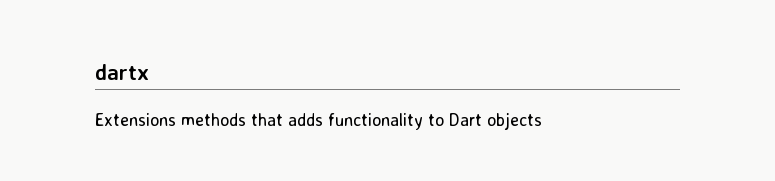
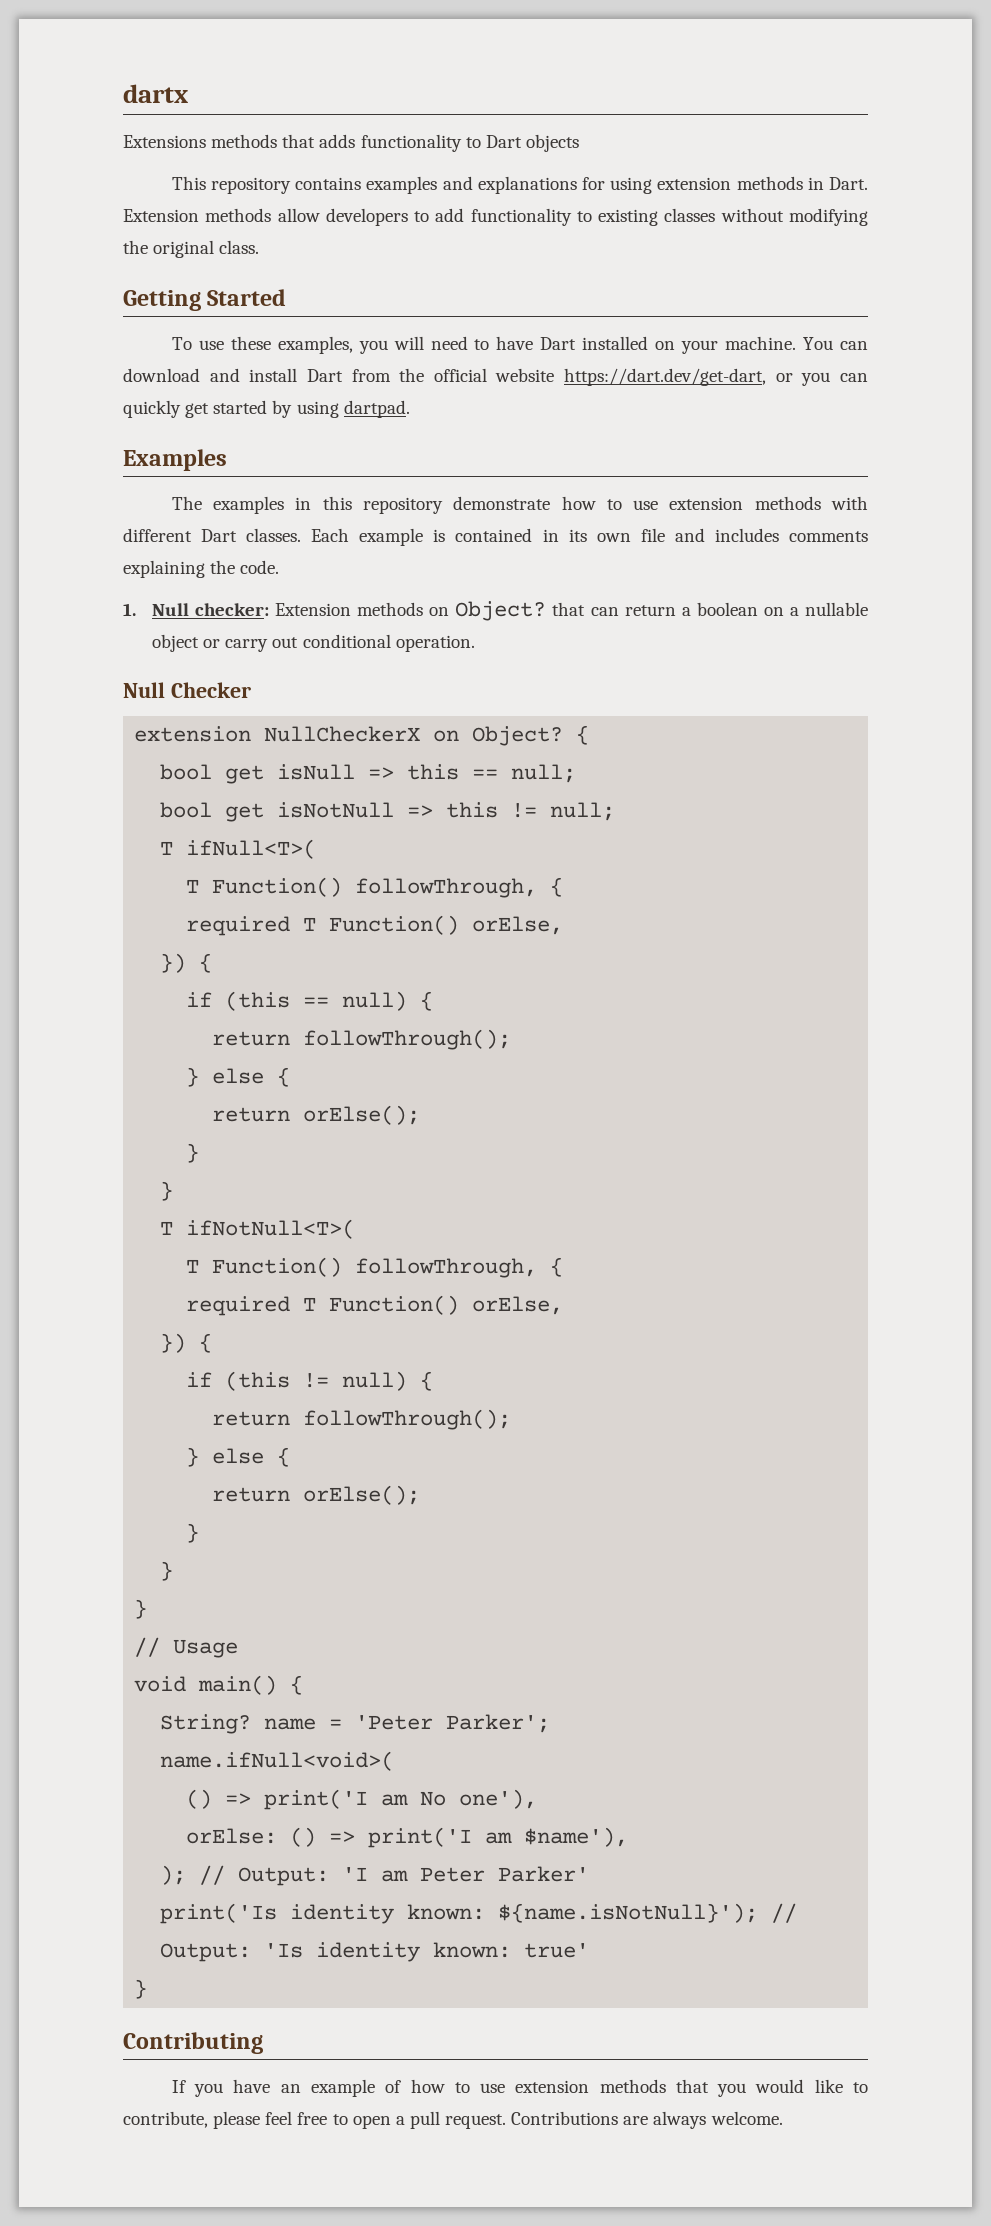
(542, 121) none -> [171,176,868,194] [123,208,868,226] [123,240,260,258] [123,289,287,311] [171,336,869,354] [123,368,868,386] [123,400,410,418] [123,449,227,471] [171,496,868,514] [123,528,869,546] [123,560,280,578] [123,601,869,621] [151,634,475,652] [123,682,251,698] [134,725,590,746] [160,764,577,784] [160,802,616,822] [160,839,317,859] [186,877,564,898] [186,915,564,936] [160,953,213,973] [186,991,434,1011] [212,1029,512,1050] [186,1067,291,1087] [212,1105,421,1125] [186,1143,200,1163] [160,1181,174,1201] [160,1219,356,1239] [186,1257,564,1278] [186,1295,564,1316] [160,1333,213,1353] [186,1371,434,1391] [212,1409,512,1430] [186,1447,291,1467] [212,1485,421,1505] [186,1523,200,1543] [160,1561,174,1581] [134,1599,148,1619] [134,1637,239,1658] [134,1675,304,1695] [160,1714,551,1734] [160,1751,395,1771] [186,1789,538,1810] [186,1827,629,1848] [160,1865,590,1886] [160,1903,798,1924] [160,1942,590,1962] [134,1979,148,1999] [123,2032,263,2054] [171,2079,869,2097] [123,2111,783,2129] // This repository contains examples and explanations for using extension methods in Dart. Extension methods allow developers to add functionality to existing classes without modifying the original class. // Getting Started // To use these examples, you will need to have Dart installed on your machine. You can download and install Dart from the official website https://dart.dev/get-dart, or you can quickly get started by using dartpad. // Examples // The examples in this repository demonstrate how to use extension methods with different Dart classes. Each example is contained in its own file and includes comments explaining the code. // 1. Null checker: Extension methods on Object? that can return a boolean on a nullable object or carry out conditional operation. // Null Checker // extension NullCheckerX on Object? { // bool get isNull => this == null; // bool get isNotNull => this != null; // T ifNull<T>( // T Function() followThrough, { // required T Function() orElse, // }) { // if (this == null) { // return followThrough(); // } else { // return orElse(); // } // } // T ifNotNull<T>( // T Function() followThrough, { // required T Function() orElse, // }) { // if (this != null) { // return followThrough(); // } else { // return orElse(); // } // } // } // // Usage // void main() { // String? name = 'Peter Parker'; // name.ifNull<void>( // () => print('I am No one'), // orElse: () => print('I am $name'), // ); // Output: 'I am Peter Parker' // print('Is identity known: ${name.isNotNull}'); // Output: 'Is identity known: true' // } // Contributing // If you have an example of how to use extension methods that you would like to contribute, please feel free to open a pull request. Contributions are always welcome.

